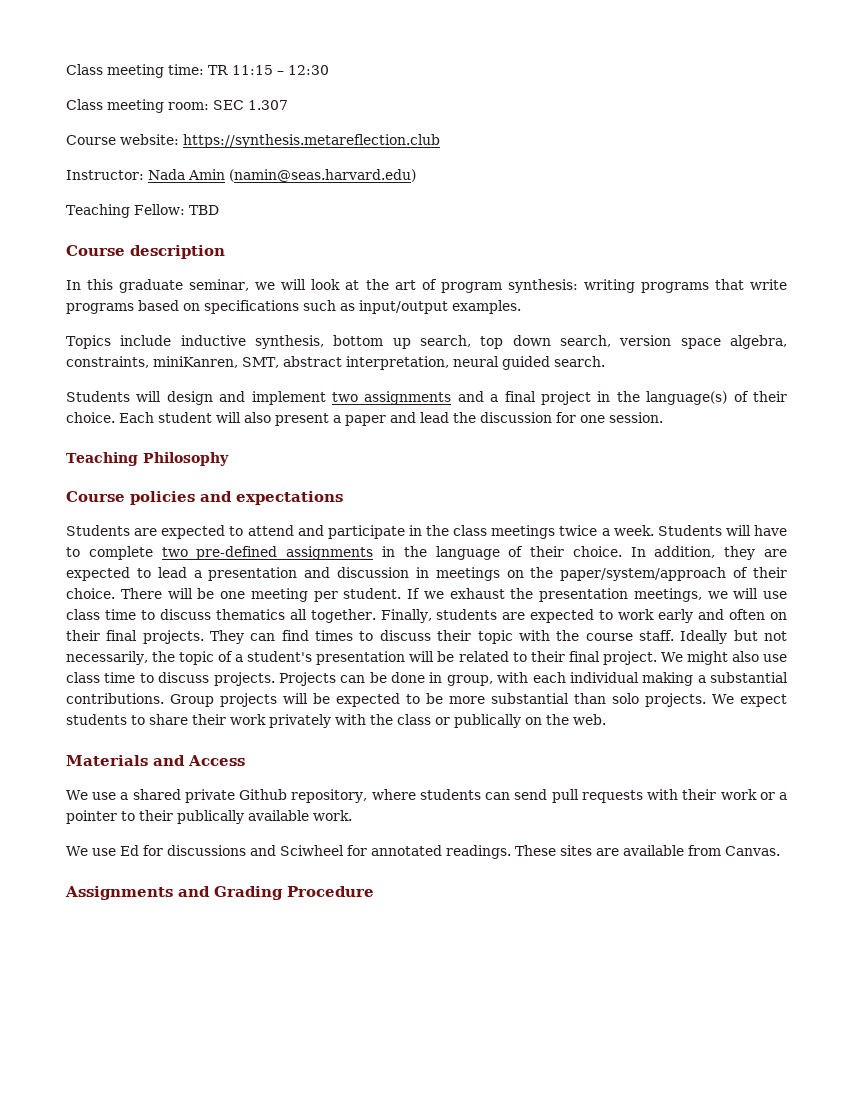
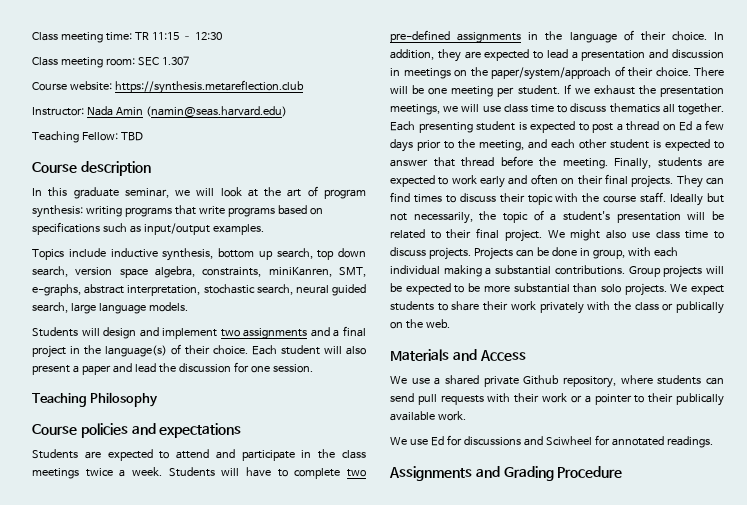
(279, 362) none -> [32,284,81,296] e-graphs,
[452,356,605,370] neural guided search. -> [203,284,366,296] [32,302,188,314] stochastic search, neural guided search, large language models.
(376, 616) none -> [390,120,724,133] [390,139,724,152] [390,156,608,169] Each presenting student is expected to post a thread on Ed a few days prior to the meeting, and each other student is expected to answer that thread before the meeting.
[514,845,780,856] These sites are available from Canvas. -> (713, 442) none

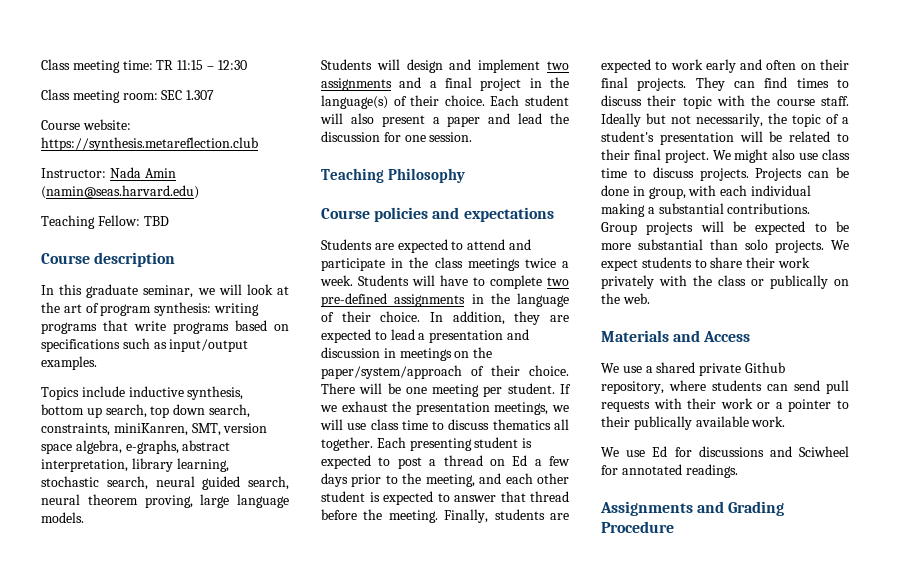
[75,266,366,278] version space algebra, constraints, miniKanren, SMT, -> [41,423,268,436] [41,440,122,454] constraints, miniKanren, SMT, version space algebra,
(201, 290) none -> [131,458,229,472] library learning,
(68, 307) none -> [41,494,193,508] neural theorem proving,

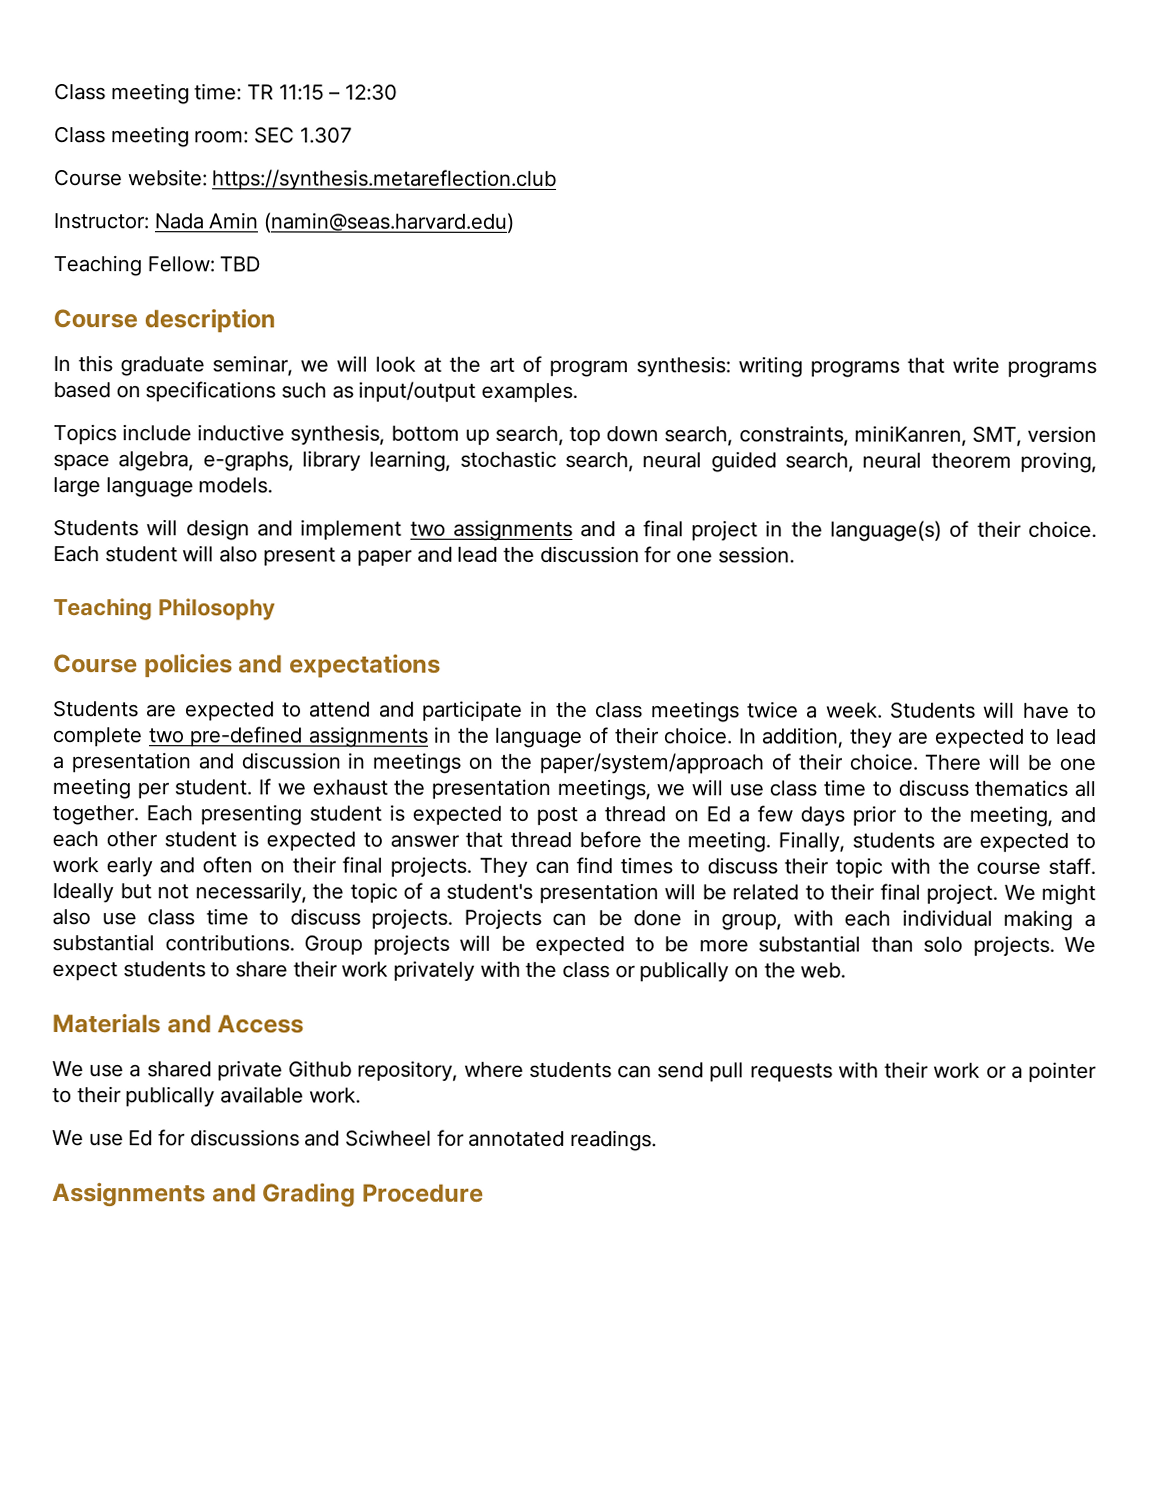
[182,440,231,451] [41,459,128,472] abstract interpretation, -> (294, 461) none

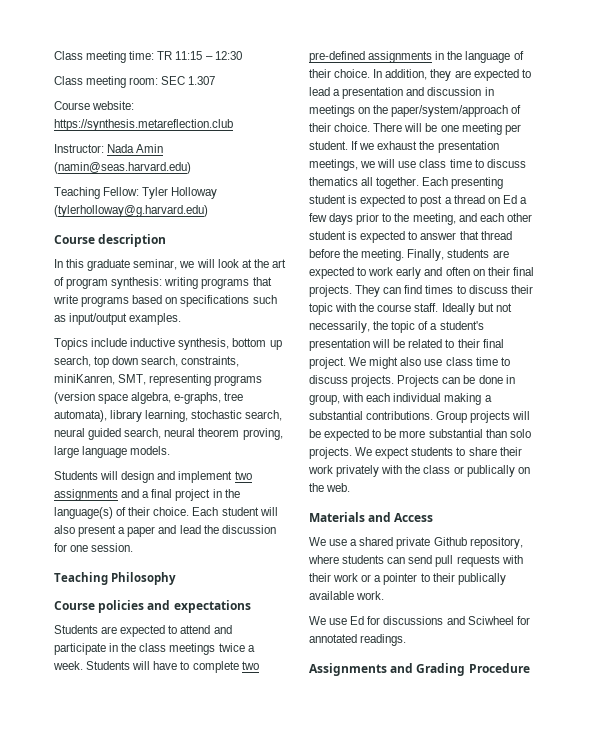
[219,256,261,272] TBD -> [142,187,218,199] [54,205,208,217] Tyler Holloway (tylerholloway@g.harvard.edu)
[1027,425,1097,444] version -> [149,374,263,386] [54,392,95,404] representing programs (version
(294, 461) none -> [224,392,244,401] [54,410,107,422] tree automata),

